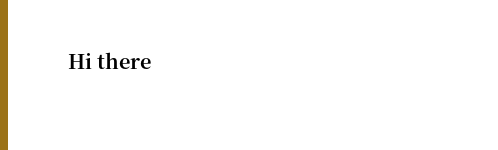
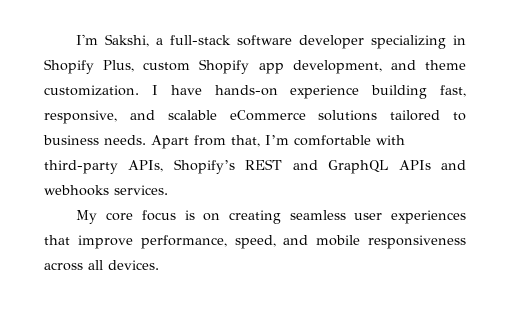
[68,52,152,69] Hi there -> [76,34,466,49] [44,59,466,74] [44,85,466,99] [44,110,466,124] [43,135,405,149] [44,159,466,174] [44,185,168,196] [76,210,466,224] [44,235,466,249] [44,260,159,271] I'm Sakshi, a full-stack software developer specializing in Shopify Plus, custom Shopify app development, and theme customization. I have hands-on experience building fast, responsive, and scalable eCommerce solutions tailored to business needs. Apart from that, I’m comfortable with third-party APIs, Shopify’s REST and GraphQL APIs and webhooks services. // My core focus is on creating seamless user experiences that improve performance, speed, and mobile responsiveness across all devices.

